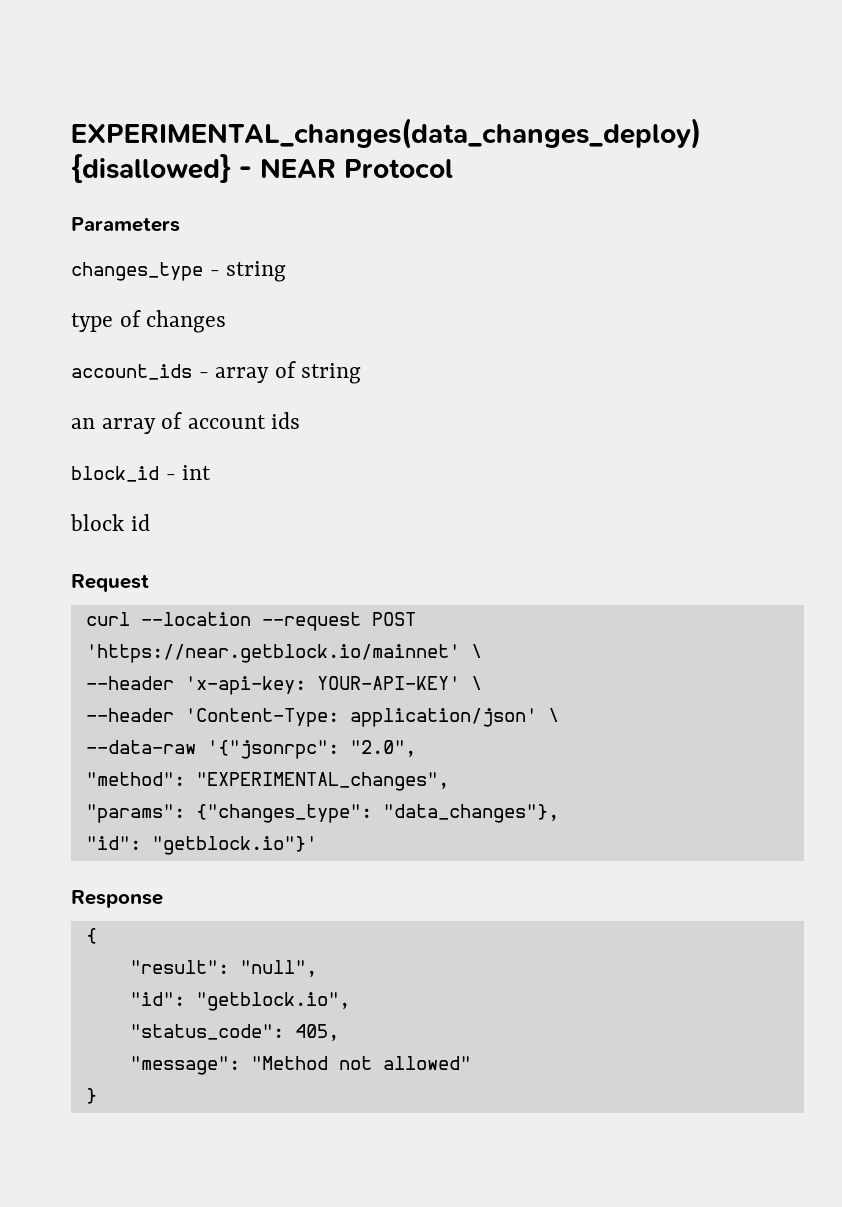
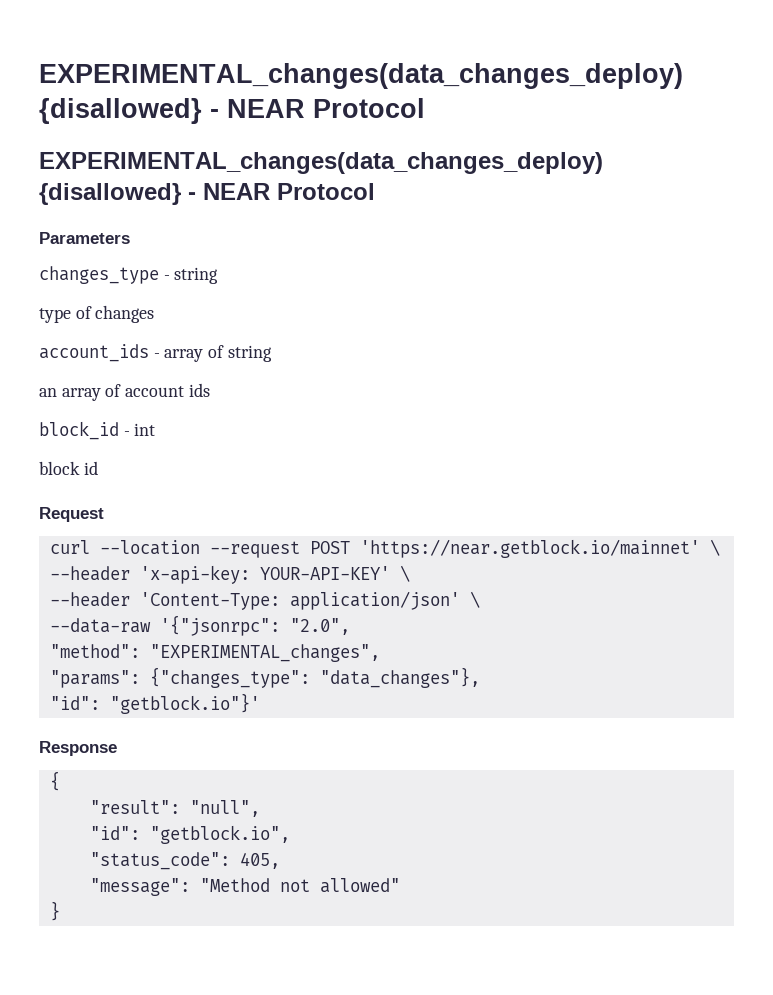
[71,118,701,149] [71,154,453,183] EXPERIMENTAL_changes(data_changes_deploy) {disallowed} - NEAR Protocol -> [39,63,683,89] [39,98,425,124] [39,152,603,174] [39,183,375,205] EXPERIMENTAL_changes(data_changes_deploy) {disallowed} - NEAR Protocol // EXPERIMENTAL_changes(data_changes_deploy) {disallowed} - NEAR Protocol

